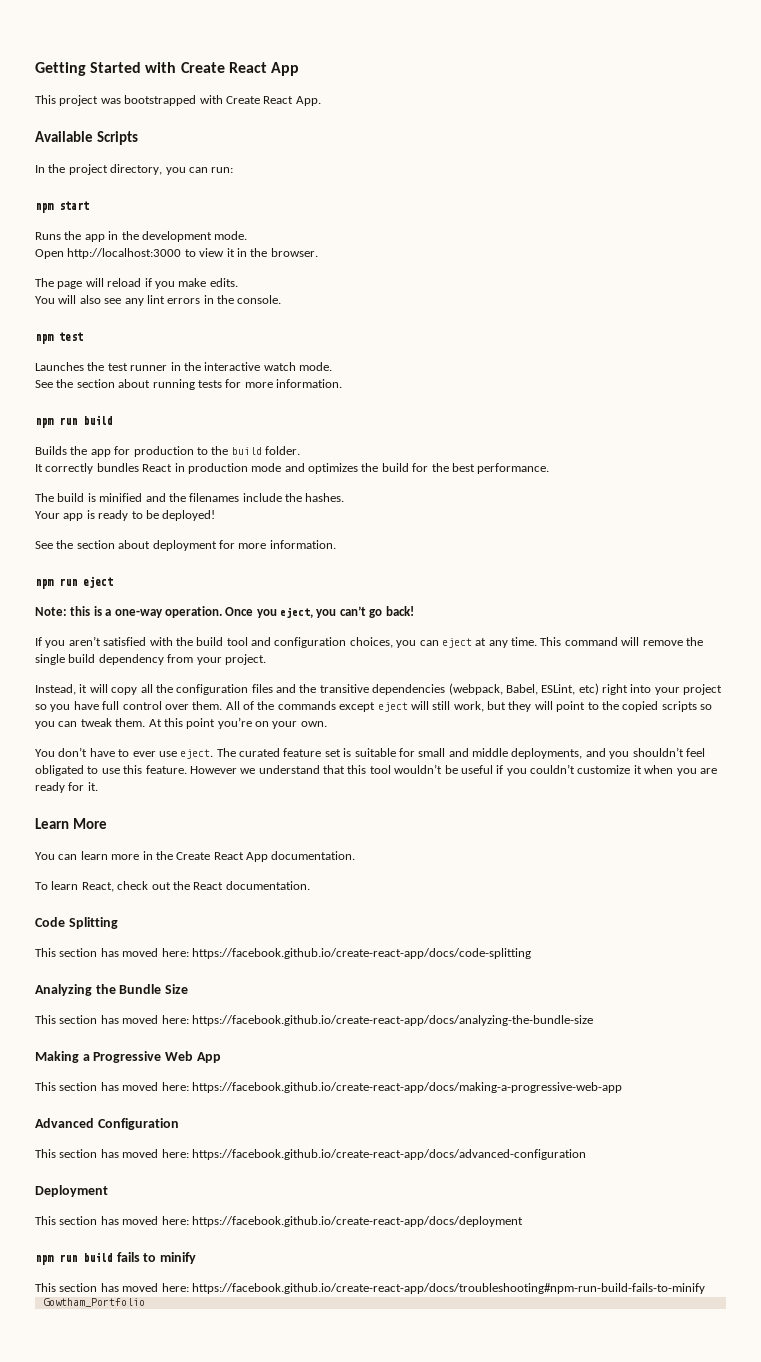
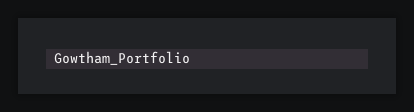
[35,62,299,76] [35,95,321,106] [35,131,138,145] [35,164,234,175] [35,201,89,213] [35,231,248,242] [35,248,318,259] [35,278,238,289] [35,295,282,306] [35,332,83,344] [35,362,332,371] [35,379,342,390] [35,415,113,428] [35,446,300,457] [35,463,550,474] [35,493,345,502] [35,510,216,521] [35,540,336,551] [35,576,113,589] [35,606,414,618] [35,636,703,648] [35,654,266,665] [35,683,723,695] [35,701,712,712] [35,717,327,729] [35,747,705,759] [35,764,717,776] [35,782,98,793] [35,818,107,829] [35,851,356,862] [35,881,310,892] [35,917,118,929] [35,948,531,959] [35,984,188,996] [35,1015,593,1026] [35,1051,221,1063] [35,1082,622,1093] [35,1118,179,1130] [35,1149,586,1160] [35,1185,108,1197] [35,1216,523,1227] [35,1252,196,1265] [35,1283,705,1294] Getting Started with Create React App // This project was bootstrapped with Create React App. // Available Scripts // In the project directory, you can run: // npm start // Runs the app in the development mode. // Open http://localhost:3000 to view it in the browser. // The page will reload if you make edits. // You will also see any lint errors in the console. // npm test // Launches the test runner in the interactive watch mode. // See the section about running tests for more information. // npm run build // Builds the app for production to the build folder. // It correctly bundles React in production mode and optimizes the build for the best performance. // The build is minified and the filenames include the hashes. // Your app is ready to be deployed! // See the section about deployment for more information. // npm run eject // Note: this is a one-way operation. Once you eject, you can’t go back! // If you aren’t satisfied with the build tool and configuration choices, you can eject at any time. This command will remove the single build dependency from your project. // Instead, it will copy all the configuration files and the transitive dependencies (webpack, Babel, ESLint, etc) right into your project so you have full control over them. All of the commands except eject will still work, but they will point to the copied scripts so you can tweak them. At this point you’re on your own. // You don’t have to ever use eject. The curated feature set is suitable for small and middle deployments, and you shouldn’t feel obligated to use this feature. However we understand that this tool wouldn’t be useful if you couldn’t customize it when you are ready for it. // Learn More // You can learn more in the Create React App documentation. // To learn React, check out the React documentation. // Code Splitting // This section has moved here: https://facebook.github.io/create-react-app/docs/code-splitting // Analyzing the Bundle Size // This section has moved here: https://facebook.github.io/create-react-app/docs/analyzing-the-bundle-size // Making a Progressive Web App // This section has moved here: https://facebook.github.io/create-react-app/docs/making-a-progressive-web-app // Advanced Configuration // This section has moved here: https://facebook.github.io/create-react-app/docs/advanced-configuration // Deployment // This section has moved here: https://facebook.github.io/create-react-app/docs/deployment // npm run build fails to minify // This section has moved here: https://facebook.github.io/create-react-app/docs/troubleshooting#npm-run-build-fails-to-minify // -> (54, 58) none

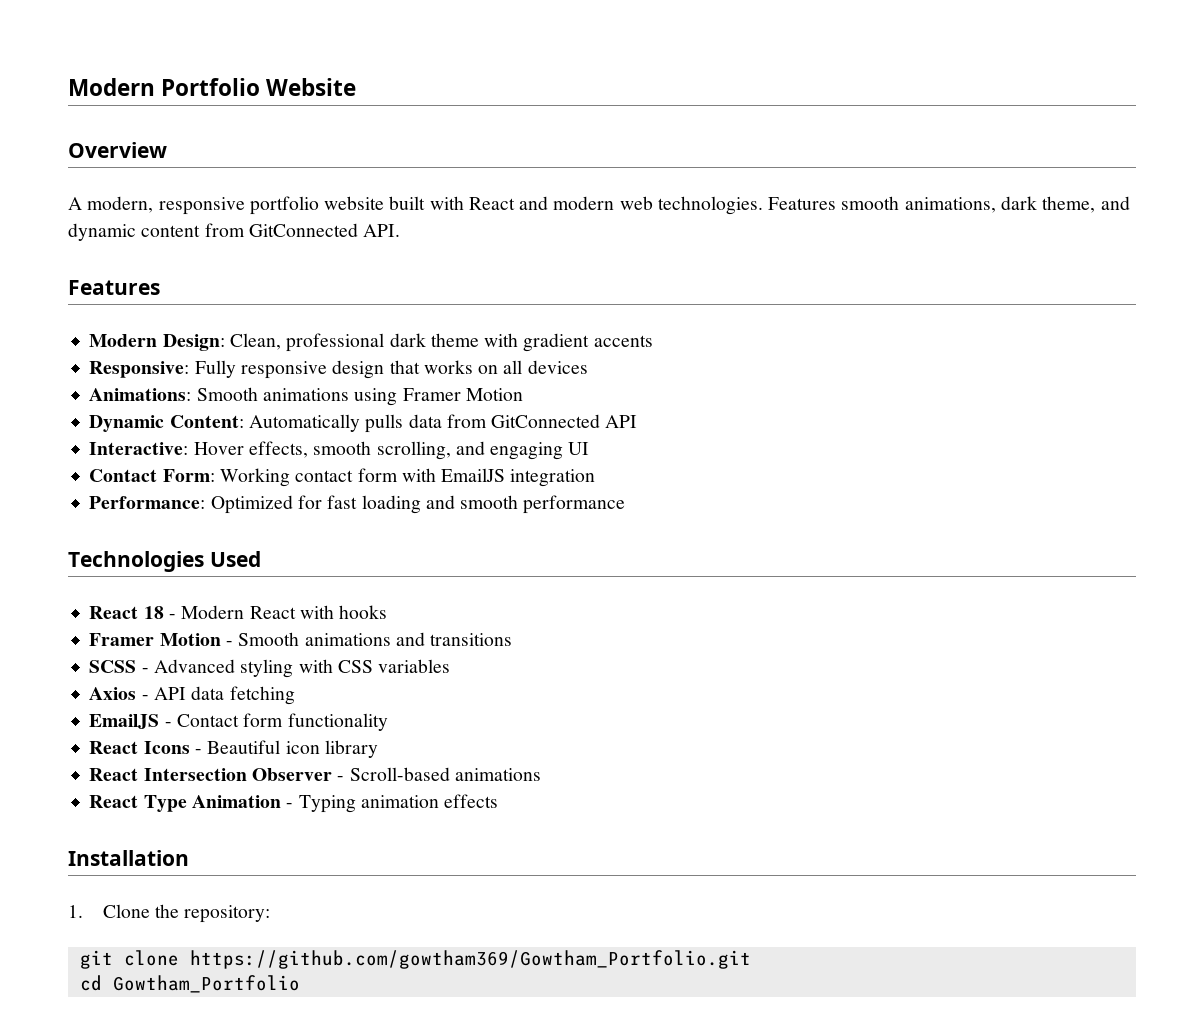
(54, 58) none -> [68,78,357,96] [68,142,167,158] [68,196,1130,215] [68,223,401,241] [68,280,160,295] [89,333,653,352] [89,360,588,379] [89,387,523,406] [89,414,638,433] [89,441,590,460] [89,468,596,487] [89,495,626,514] [68,551,261,572] [89,605,388,619] [89,632,513,646] [89,659,451,678] [89,686,295,705] [89,713,388,731] [89,740,378,758] [89,767,541,781] [89,794,499,813] [68,850,189,866] [68,904,271,923] [79,950,751,969] [79,975,102,991] Modern Portfolio Website // Overview // A modern, responsive portfolio website built with React and modern web technologies. Features smooth animations, dark theme, and dynamic content from GitConnected API. // Features // Modern Design: Clean, professional dark theme with gradient accents // Responsive: Fully responsive design that works on all devices // Animations: Smooth animations using Framer Motion // Dynamic Content: Automatically pulls data from GitConnected API // Interactive: Hover effects, smooth scrolling, and engaging UI // Contact Form: Working contact form with EmailJS integration // Performance: Optimized for fast loading and smooth performance // Technologies Used // React 18 - Modern React with hooks // Framer Motion - Smooth animations and transitions // SCSS - Advanced styling with CSS variables // Axios - API data fetching // EmailJS - Contact form functionality // React Icons - Beautiful icon library // React Intersection Observer - Scroll-based animations // React Type Animation - Typing animation effects // Installation // 1. Clone the repository: // git clone https://github.com/gowtham369/Gowtham_Portfolio.git // cd

